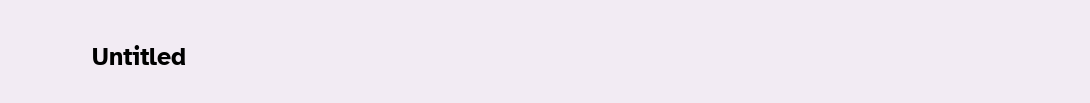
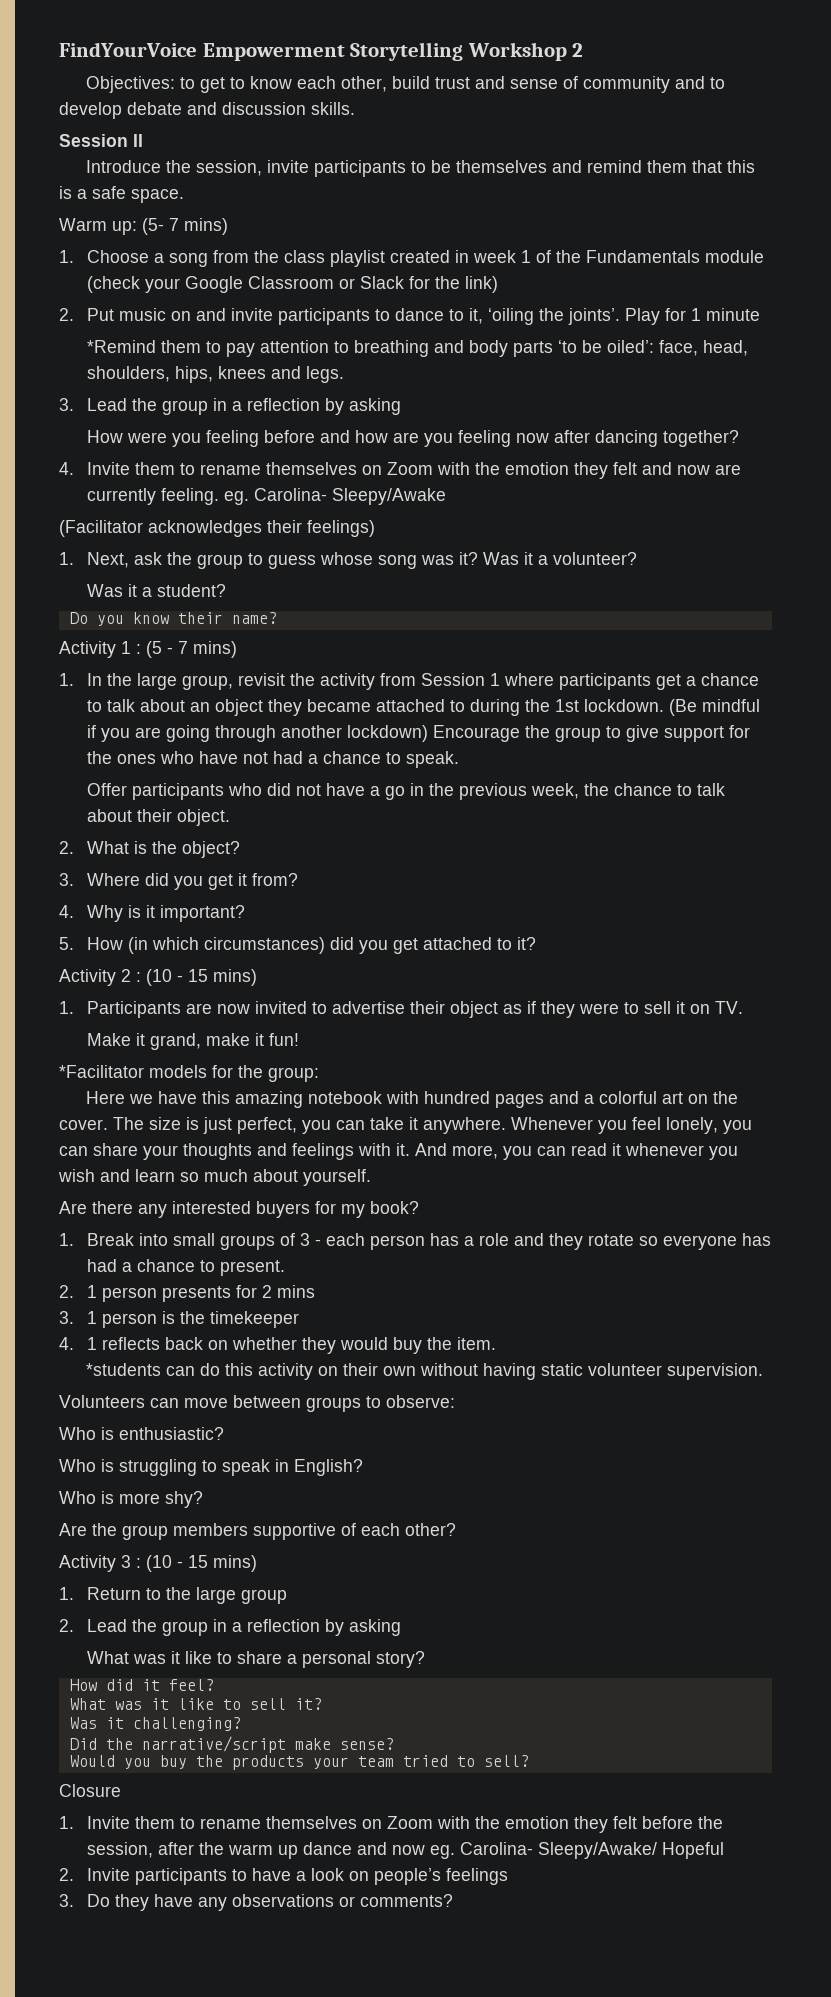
[92,45,186,65] Untitled -> [59,42,584,61] [86,76,726,93] [59,102,355,119] [59,134,143,147] [86,160,756,177] [59,186,184,203] [59,218,228,235] [59,250,764,267] [86,276,498,293] [59,308,760,325] [86,340,748,357] [86,366,344,383] [59,398,401,415] [86,430,739,447] [59,462,741,479] [86,488,446,505] [59,520,375,537] [59,552,637,569] [86,584,226,597] [69,612,277,626] [59,641,237,658] [59,673,759,690] [86,699,760,716] [86,725,750,742] [86,751,459,768] [86,783,725,800] [86,809,230,826] [59,841,240,858] [59,873,298,890] [59,905,245,922] [59,937,536,954] [59,969,257,986] [59,1001,743,1018] [86,1033,299,1050] [59,1065,319,1082] [86,1091,739,1108] [59,1117,752,1134] [59,1143,738,1160] [58,1169,371,1186] [59,1201,419,1218] [59,1233,771,1250] [86,1259,285,1276] [59,1285,315,1302] [59,1311,299,1328] [59,1337,496,1354] [86,1363,764,1380] [59,1395,455,1412] [59,1427,224,1440] [59,1459,363,1476] [59,1491,203,1508] [59,1523,456,1540] [59,1555,257,1572] [59,1587,287,1604] [59,1619,401,1636] [86,1651,425,1668] [69,1679,214,1691] [69,1698,322,1710] [69,1717,241,1731] [69,1736,394,1753] [69,1755,529,1770] [59,1784,121,1797] [59,1816,723,1833] [86,1842,724,1859] [59,1868,508,1885] [59,1894,453,1911] FindYourVoice Empowerment Storytelling Workshop 2 // Objectives: to get to know each other, build trust and sense of community and to develop debate and discussion skills. // Session II // Introduce the session, invite participants to be themselves and remind them that this is a safe space. // Warm up: (5- 7 mins) // 1. Choose a song from the class playlist created in week 1 of the Fundamentals module (check your Google Classroom or Slack for the link) // 2. Put music on and invite participants to dance to it, ‘oiling the joints’. Play for 1 minute // *Remind them to pay attention to breathing and body parts ‘to be oiled’: face, head, shoulders, hips, knees and legs. // 3. Lead the group in a reflection by asking // How were you feeling before and how are you feeling now after dancing together? // 4. Invite them to rename themselves on Zoom with the emotion they felt and now are currently feeling. eg. Carolina- Sleepy/Awake // (Facilitator acknowledges their feelings) // 1. Next, ask the group to guess whose song was it? Was it a volunteer? // Was it a student? // Do you know their name? // Activity 1 : (5 - 7 mins) // 1. In the large group, revisit the activity from Session 1 where participants get a chance to talk about an object they became attached to during the 1st lockdown. (Be mindful if you are going through another lockdown) Encourage the group to give support for the ones who have not had a chance to speak. // Offer participants who did not have a go in the previous week, the chance to talk about their object. // 2. What is the object? // 3. Where did you get it from? // 4. Why is it important? // 5. How (in which circumstances) did you get attached to it? // Activity 2 : (10 - 15 mins) // 1. Participants are now invited to advertise their object as if they were to sell it on TV. // Make it grand, make it fun! // *Facilitator models for the group: // Here we have this amazing notebook with hundred pages and a colorful art on the cover. The size is just perfect, you can take it anywhere. Whenever you feel lonely, you can share your thoughts and feelings with it. And more, you can read it whenever you wish and learn so much about yourself. // Are there any interested buyers for my book? // 1. Break into small groups of 3 - each person has a role and they rotate so everyone has had a chance to present. // 2. 1 person presents for 2 mins // 3. 1 person is the timekeeper // 4. 1 reflects back on whether they would buy the item. // *students can do this activity on their own without having static volunteer supervision. // Volunteers can move between groups to observe: // Who is enthusiastic? // Who is struggling to speak in English? // Who is more shy? // Are the group members supportive of each other? // Activity 3 : (10 - 15 mins) // 1. Return to the large group // 2. Lead the group in a reflection by asking // What was it like to share a personal story? // How did it feel? // What was it like to sell it? // Was it challenging? // Did the narrative/script make sense? // Would you buy the products your team tried to sell? // Closure // 1. Invite them to rename themselves on Zoom with the emotion they felt before the session, after the warm up dance and now eg. Carolina- Sleepy/Awake/ Hopeful // 2. Invite participants to have a look on people’s feelings // 3. Do they have any observations or comments?

